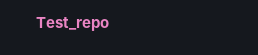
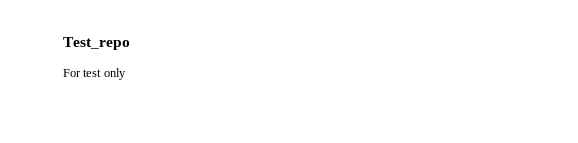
(109, 24) none -> [63,68,126,80] // For test only

